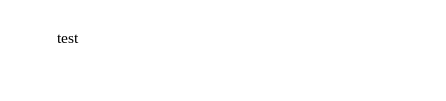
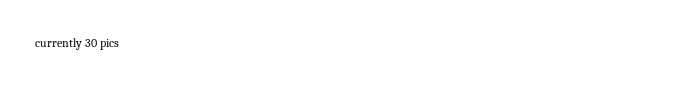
[57,34,79,43] test -> [35,38,120,50] currently 30 pics

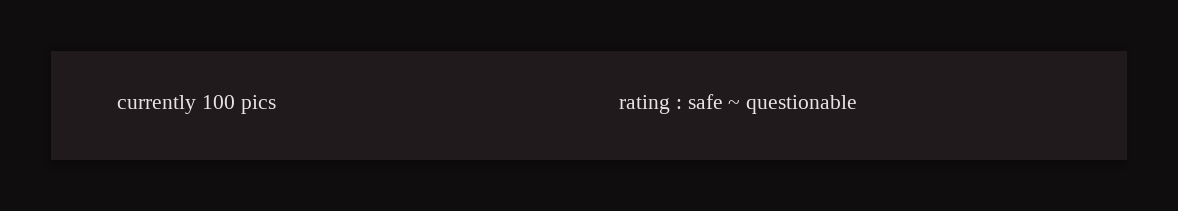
[85,39,98,47] 30 -> [201,95,235,109] 100
(120, 44) none -> [619,94,858,114] // rating : safe ~ questionable

